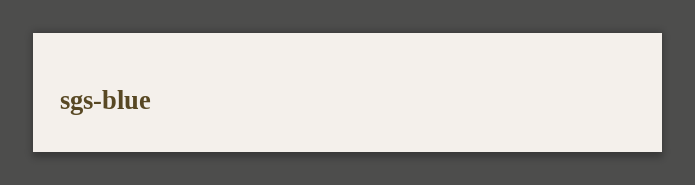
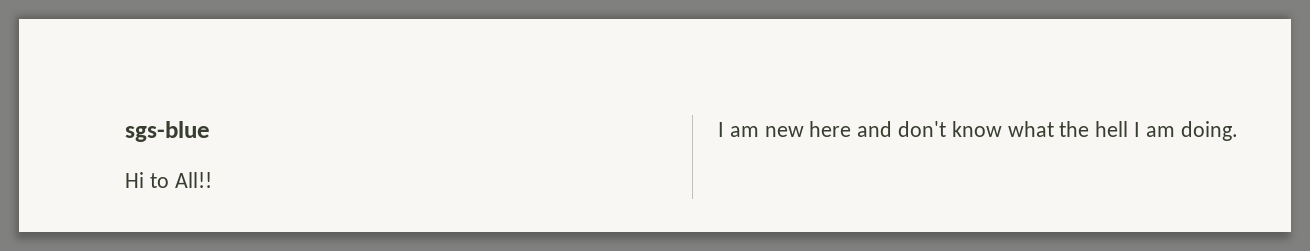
(151, 102) none -> [125,172,212,188] [718,121,1238,141] // Hi to All!! // I am new here and don't know what the hell I am doing.

